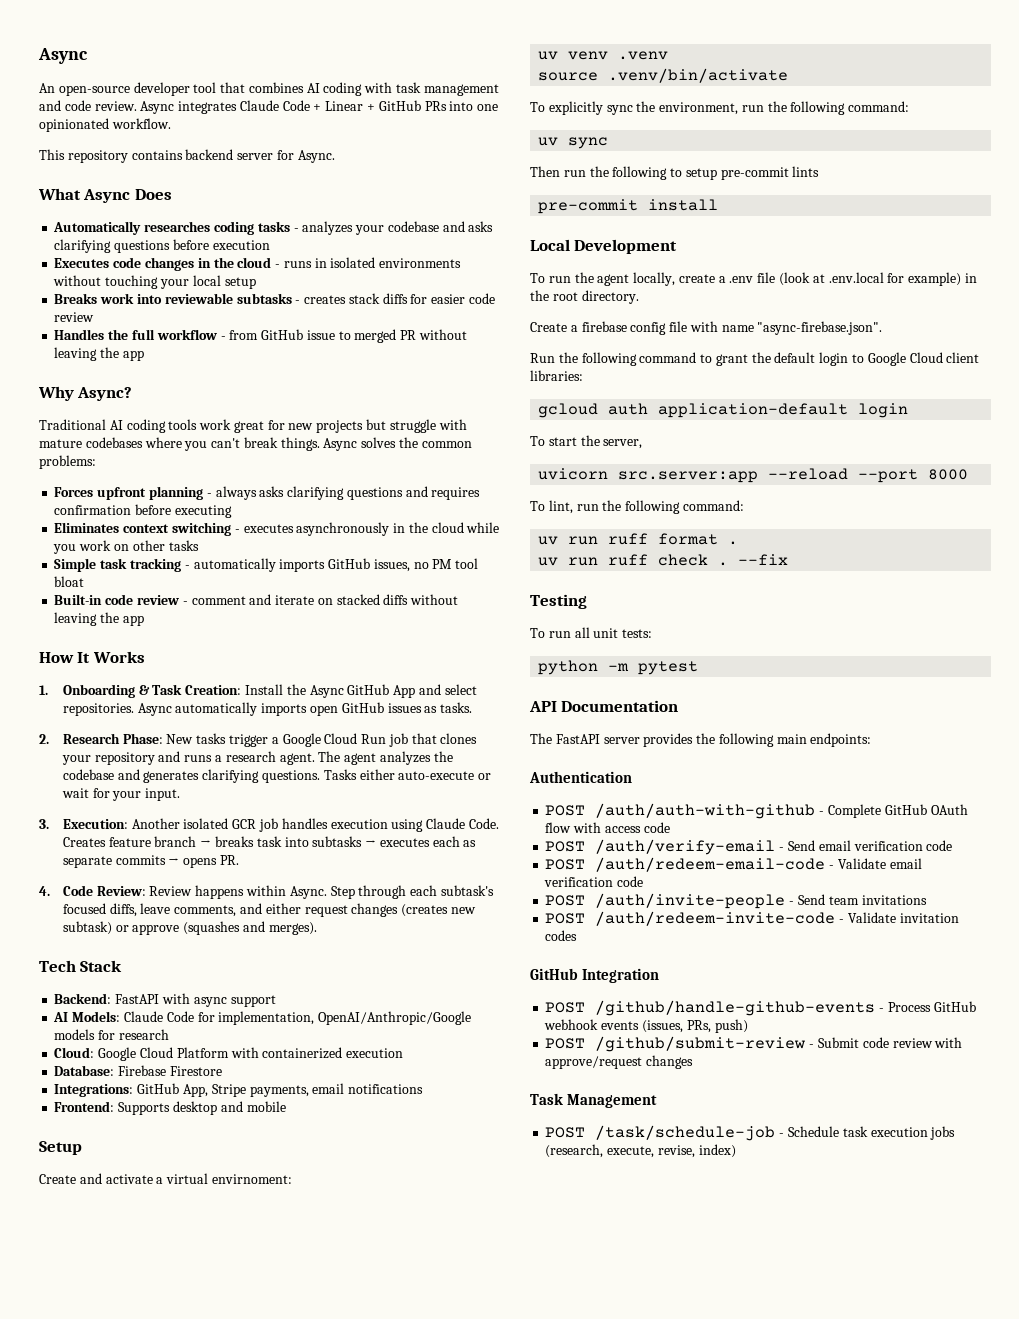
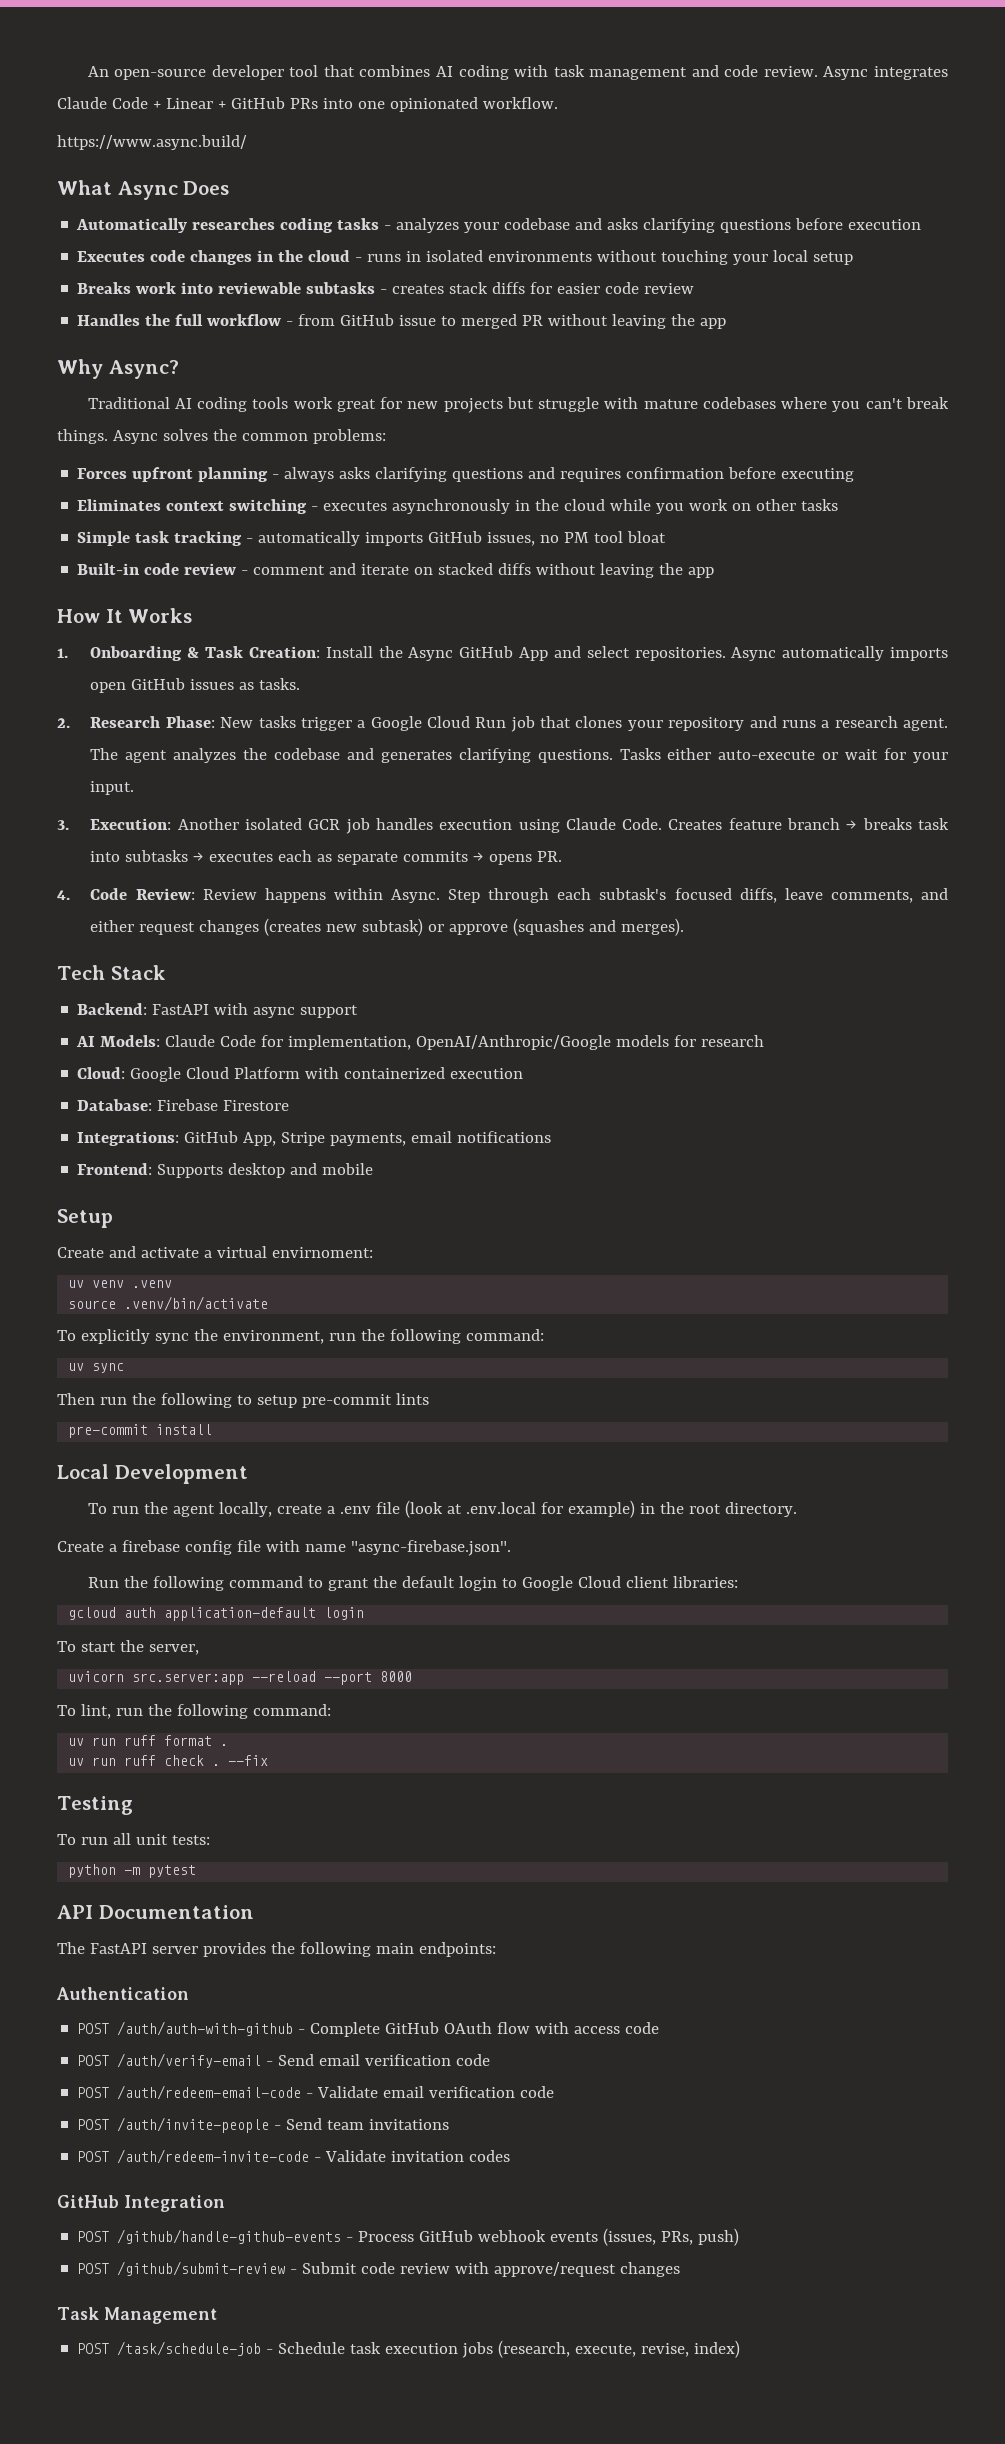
[38,48,88,64] Async // -> (87, 71) none
[39,149,335,163] This repository contains backend server for Async. -> [57,135,247,150] https://www.async.build/

